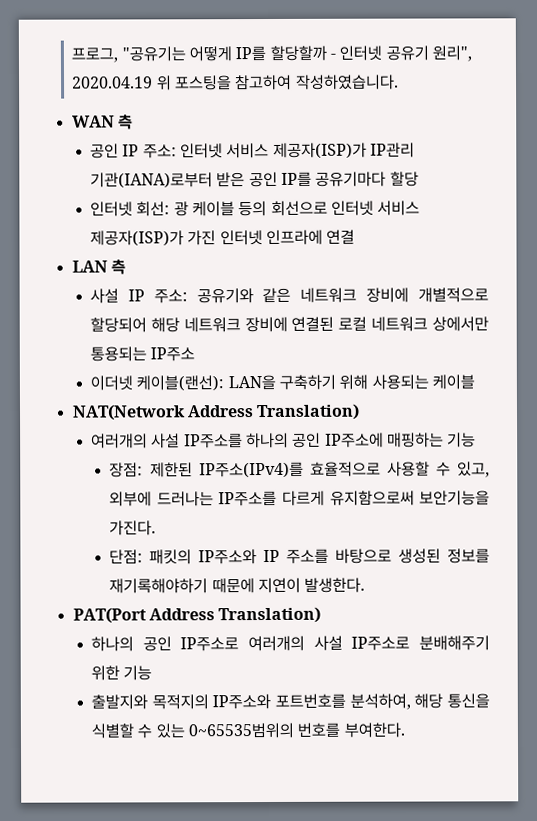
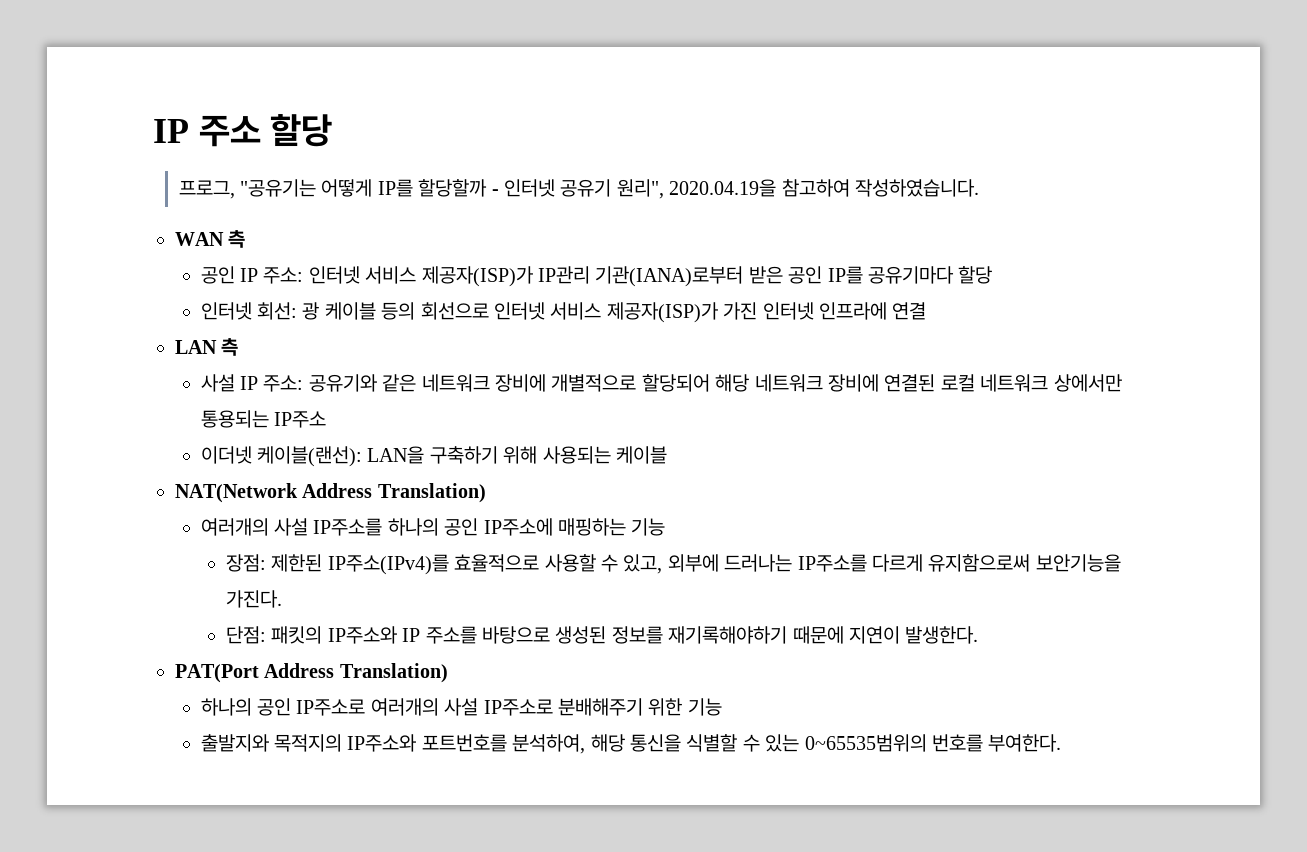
(71, 55) none -> [153,114,333,147] IP 주소 할당 //
[72,75,233,91] 2020.04.19 위 포스팅을 -> [669,179,777,197] 2020.04.19을

